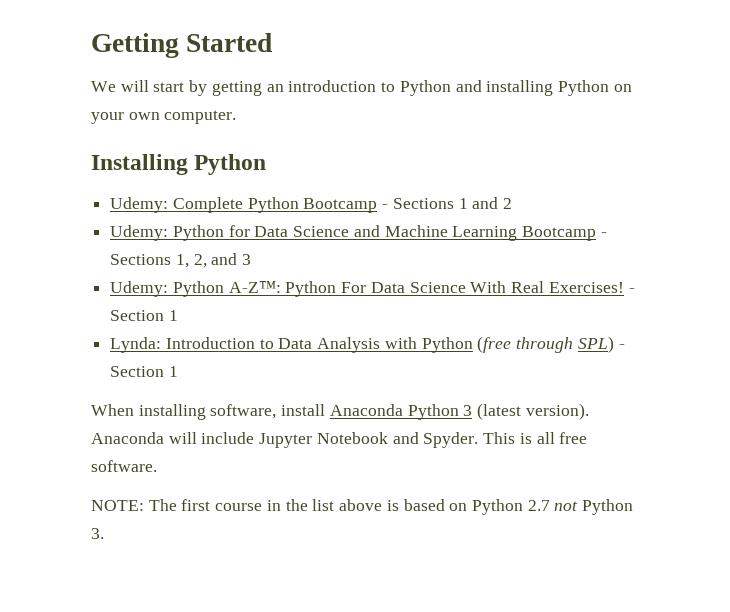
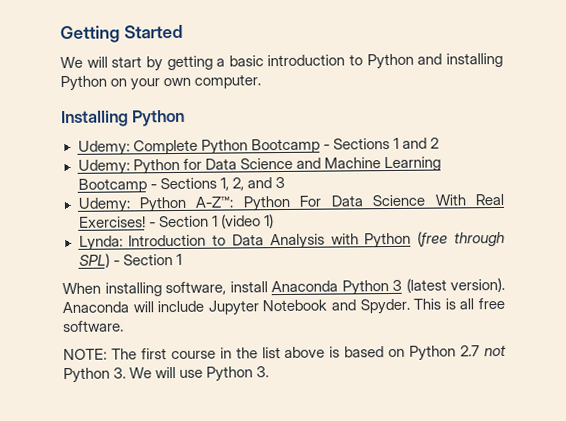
[266,84,284,92] an -> [216,55,264,67] a basic
(178, 315) none -> [220,214,274,229] (video 1)
(104, 533) none -> [129,366,270,382] We will use Python 3.

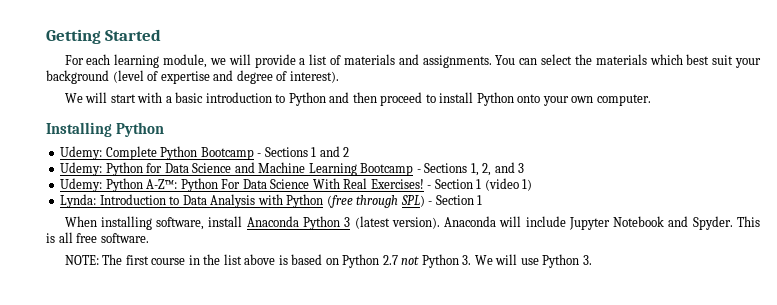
(183, 31) none -> [64,54,761,68] [46,70,339,84] // For each learning module, we will provide a list of materials and assignments. You can select the materials which best suit your background (level of expertise and degree of interest).
[145,55,213,72] by getting -> [137,92,163,103] with
[445,52,503,68] [60,75,128,92] installing Python on -> [352,92,541,106] then proceed to install Python onto

